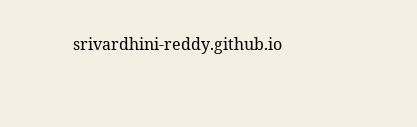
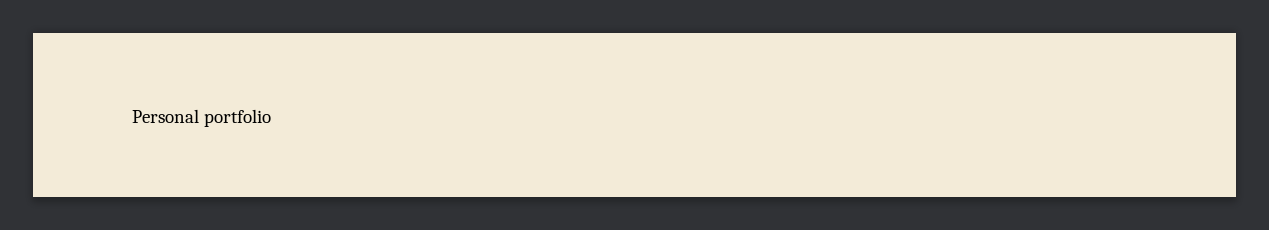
[73,37,282,54] srivardhini-reddy.github.io -> [132,109,272,127] Personal portfolio

